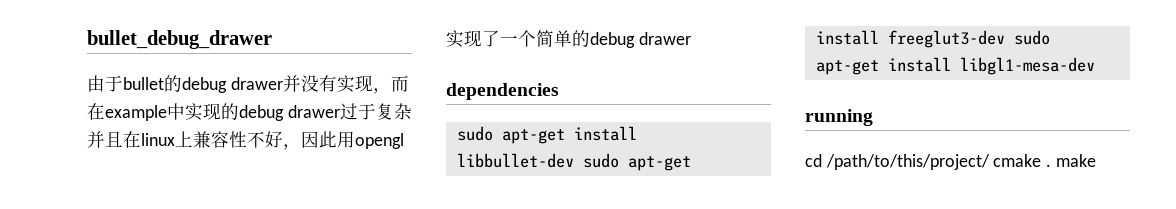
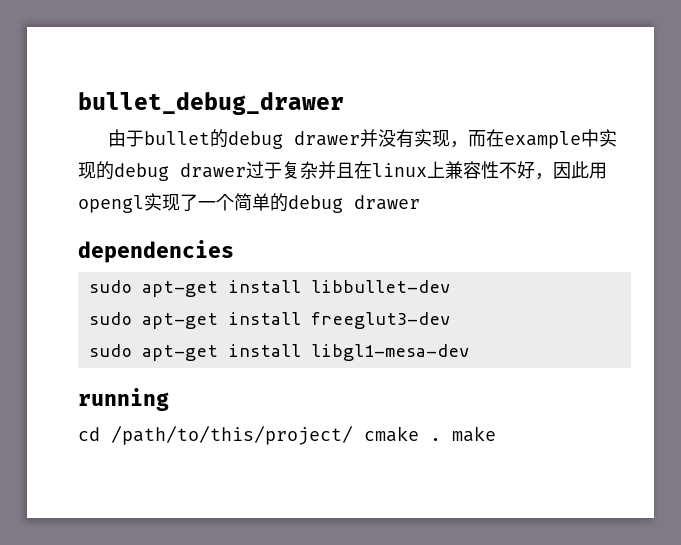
(574, 160) none -> (450, 286) //
(1005, 39) none -> (450, 320) //

